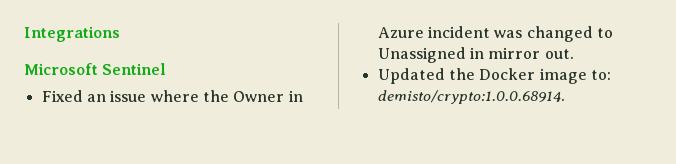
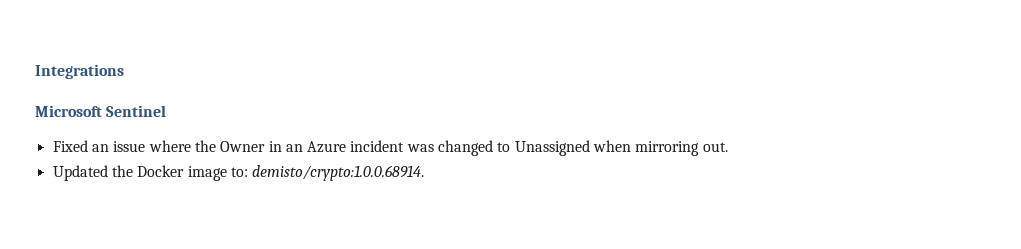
(303, 96) none -> [285,144,303,152] an
[469,47,541,59] in mirror -> [593,140,700,156] when mirroring

